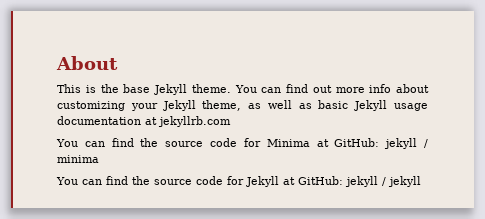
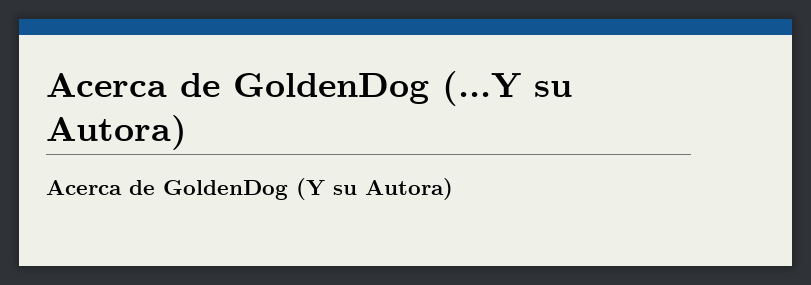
[56,56,118,70] [57,84,429,95] [57,100,428,111] [57,116,231,127] [56,138,428,149] [57,155,99,163] [56,176,421,187] About // This is the base Jekyll theme. You can find out more info about customizing your Jekyll theme, as well as basic Jekyll usage documentation at jekyllrb.com // You can find the source code for Minima at GitHub: jekyll / minima // You can find the source code for Jekyll at GitHub: jekyll / jekyll -> [46,71,572,106] [46,115,187,150] [46,178,453,200] Acerca de GoldenDog (...Y su Autora) // Acerca de GoldenDog (Y su Autora)

